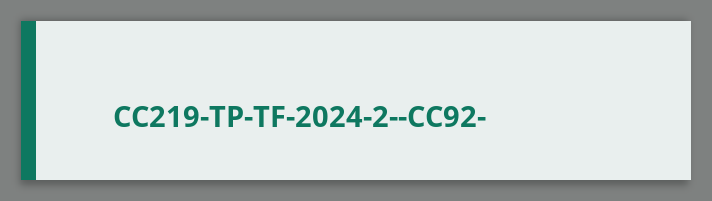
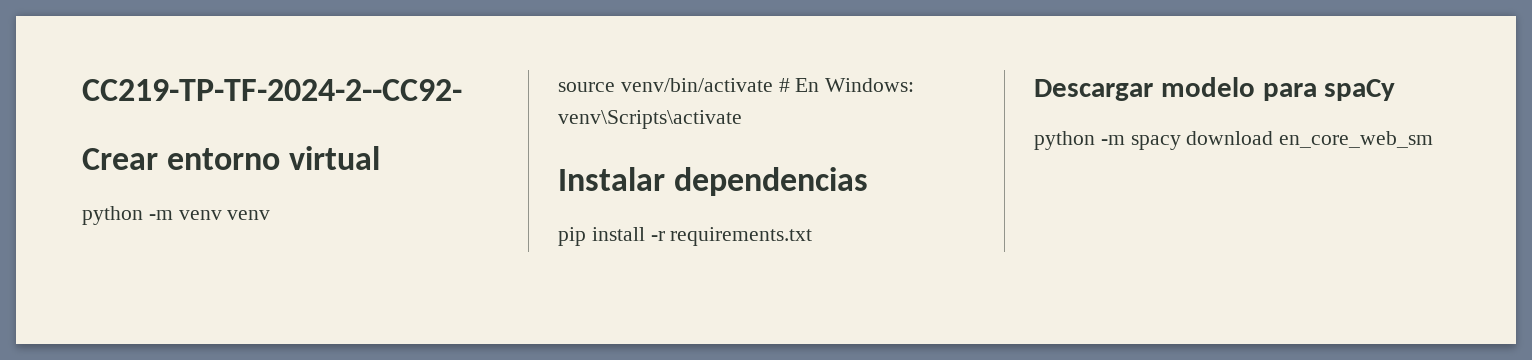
(486, 116) none -> [82,146,381,170] [82,206,271,225] [558,78,915,92] [558,110,742,129] [558,167,869,196] [558,227,813,246] [1034,77,1396,101] [1034,131,1434,150] // Crear entorno virtual // python -m venv venv // source venv/bin/activate # En Windows: venv\Scripts\activate // Instalar dependencias // pip install -r requirements.txt // Descargar modelo para spaCy // python -m spacy download en_core_web_sm

